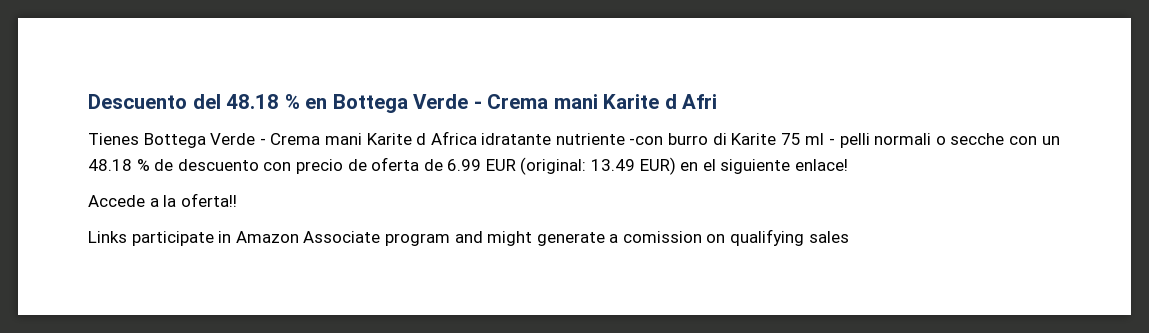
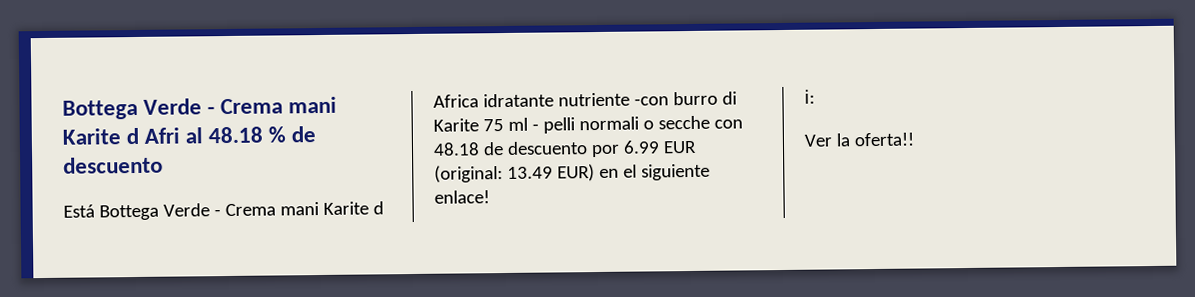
[88,94,328,109] Descuento del 48.18 % en -> (62, 109) none
[88,133,139,145] // Tienes -> [185,126,317,144] [63,156,163,174] [63,204,95,218] al 48.18 % de descuento // Está
[1041,136,1060,145] [88,157,443,174] un 48.18 % de descuento con precio de oferta de -> [433,141,620,158] 48.18 de descuento por
[88,195,159,207] Accede a -> [804,89,815,104] [804,134,832,147] ℹ: // Ver
[88,229,849,246] // Links participate in Amazon Associate program and might generate a comission on qualifying sales -> (914, 139) none

